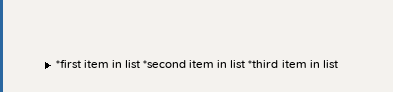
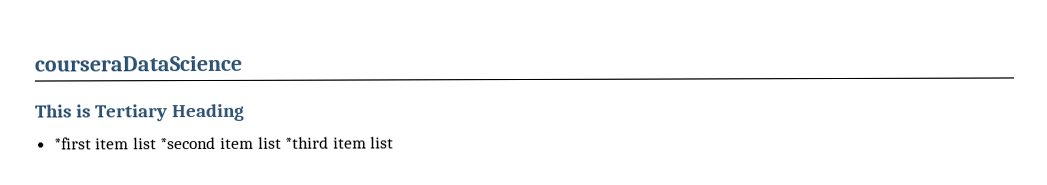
(55, 64) none -> [34,55,242,72] [35,103,245,122] courseraDataScience // This is Tertiary Heading //
[111,60,122,68] in -> (130, 144) none
[217,60,228,68] in -> (255, 143) none
[309,60,320,68] in -> (367, 143) none

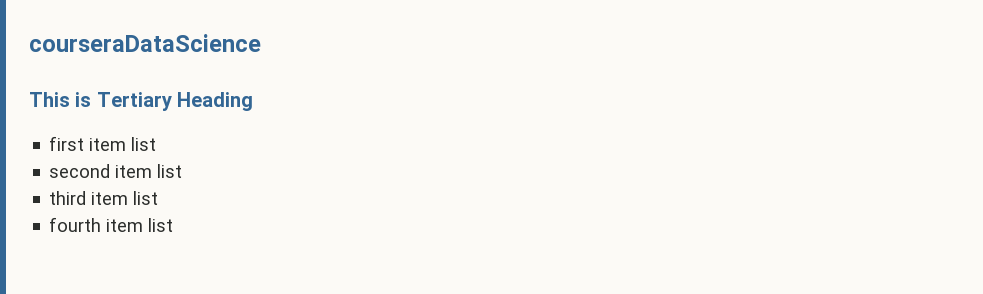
[53,136,395,150] *first item list *second item list *third item list -> [49,136,157,151] [49,164,183,178] [49,191,159,205] [49,217,174,232] first item list // second item list // third item list // fourth item list

